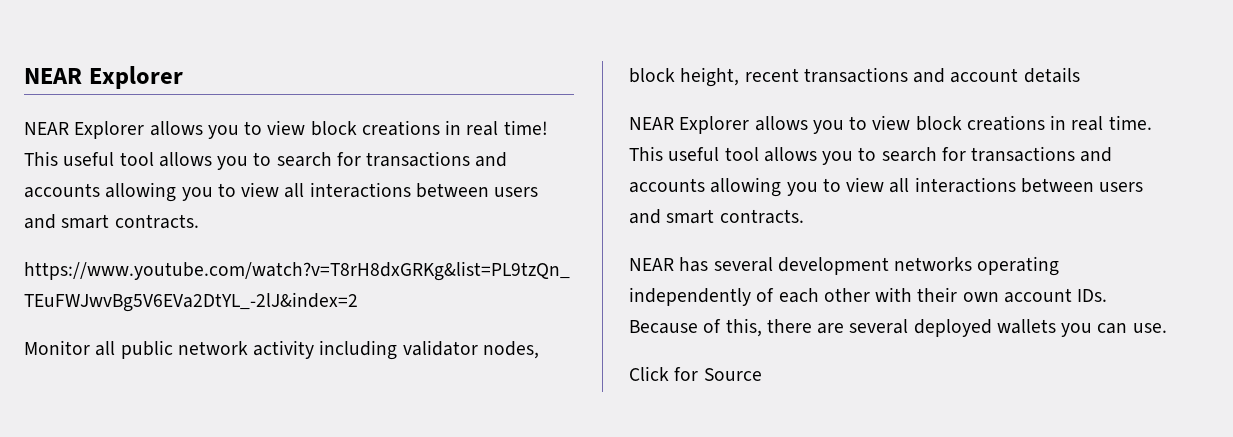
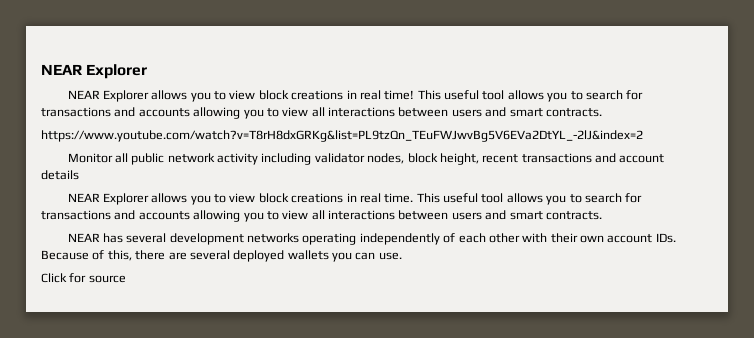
[703,368,762,381] Source -> [88,275,126,283] source

